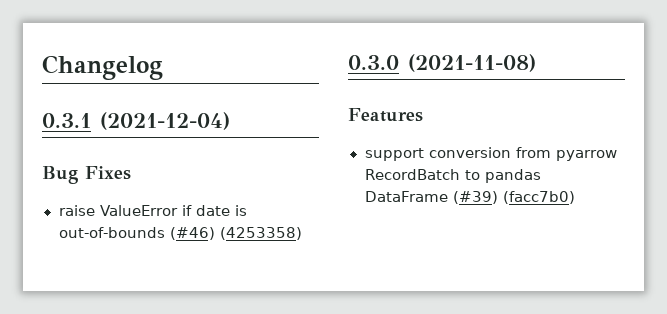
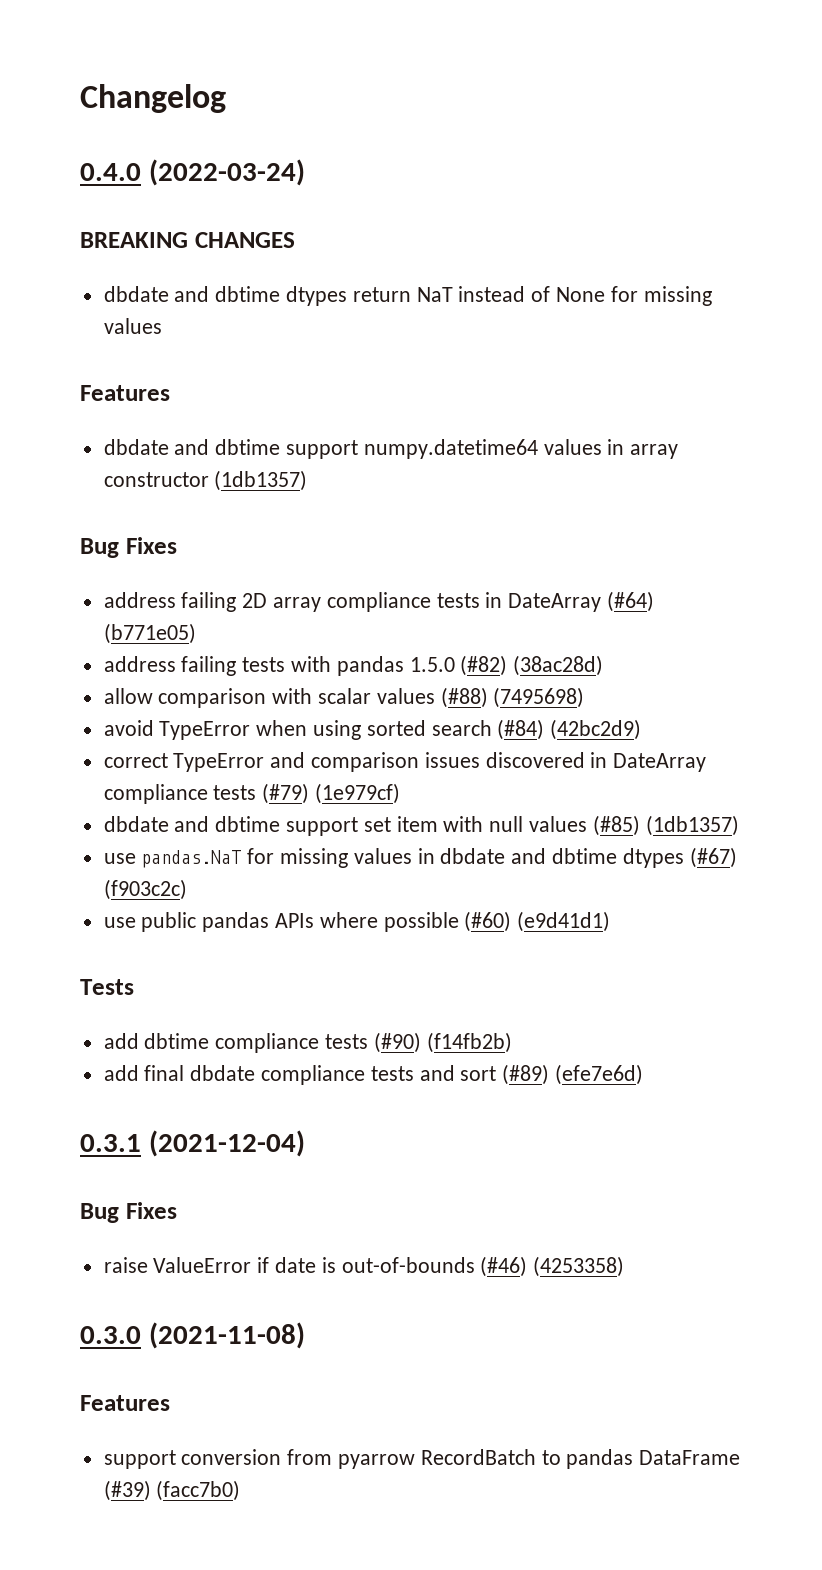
(163, 67) none -> [80,159,305,186] [80,232,295,248] [103,286,712,306] [103,318,162,334] [80,385,170,401] [103,439,679,459] [103,470,308,491] [80,537,177,558] [103,591,655,612] [103,623,196,644] [103,655,604,676] [103,687,585,708] [103,719,642,740] [103,752,707,772] [103,783,401,804] [103,815,739,836] [103,847,737,868] [103,879,187,900] [103,911,611,932] [80,979,134,995] [103,1032,512,1053] [103,1064,644,1085] // 0.4.0 (2022-03-24) // BREAKING CHANGES // dbdate and dbtime dtypes return NaT instead of None for missing values // Features // dbdate and dbtime support numpy.datetime64 values in array constructor (1db1357) // Bug Fixes // address failing 2D array compliance tests in DateArray (#64) (b771e05) // address failing tests with pandas 1.5.0 (#82) (38ac28d) // allow comparison with scalar values (#88) (7495698) // avoid TypeError when using sorted search (#84) (42bc2d9) // correct TypeError and comparison issues discovered in DateArray compliance tests (#79) (1e979cf) // dbdate and dbtime support set item with null values (#85) (1db1357) // use pandas.NaT for missing values in dbdate and dbtime dtypes (#67) (f903c2c) // use public pandas APIs where possible (#60) (e9d41d1) // Tests // add dbtime compliance tests (#90) (f14fb2b) // add final dbdate compliance tests and sort (#89) (efe7e6d)

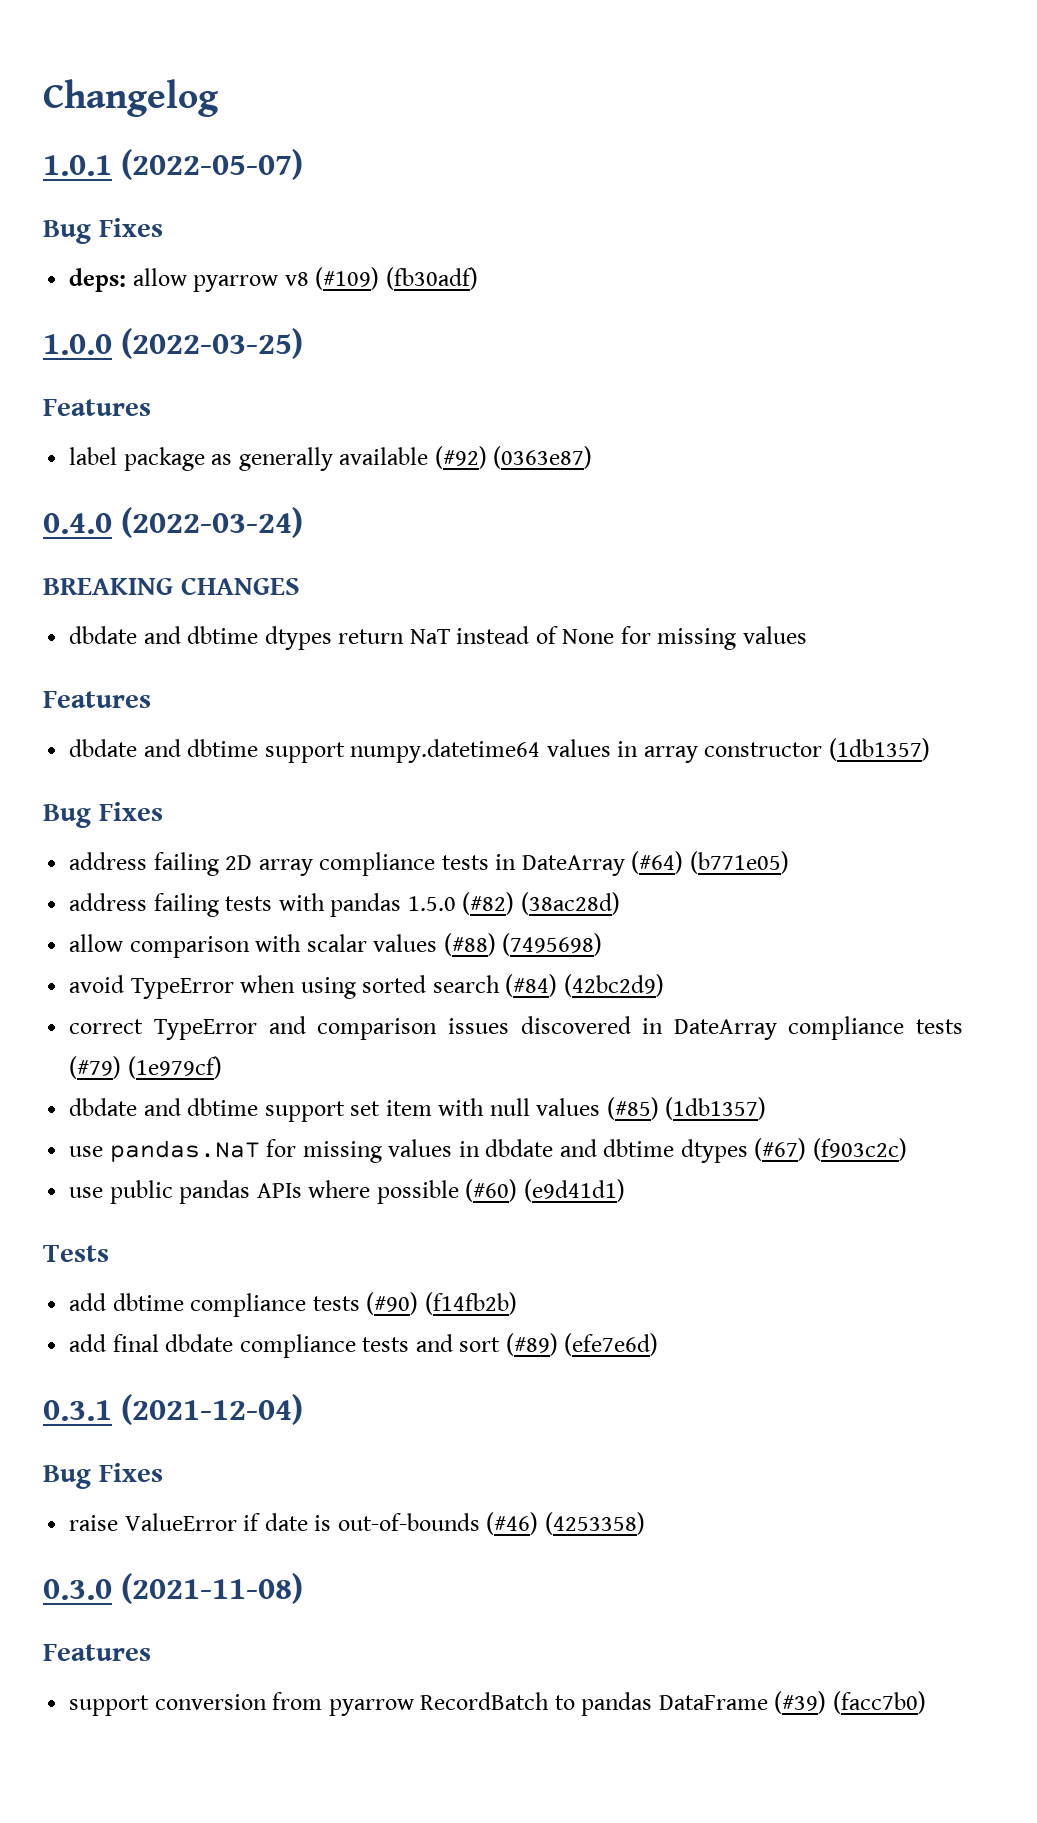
(226, 98) none -> [43,149,303,180] [43,218,163,244] [69,267,478,292] [43,328,303,359] [43,399,151,416] [69,446,593,471] // 1.0.1 (2022-05-07) // Bug Fixes // deps: allow pyarrow v8 (#109) (fb30adf) // 1.0.0 (2022-03-25) // Features // label package as generally available (#92) (0363e87)

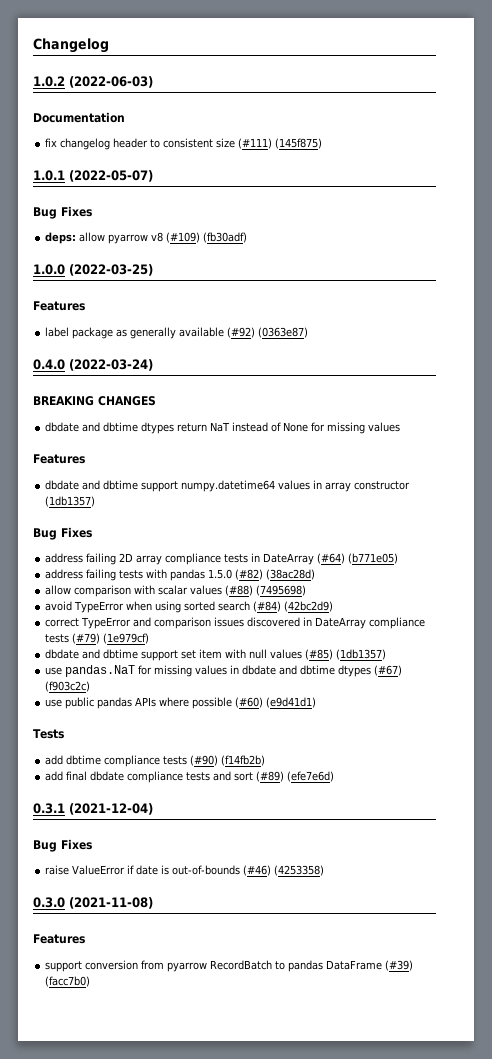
(219, 98) none -> [33,76,153,88] [33,112,125,123] [45,138,323,150] // 1.0.2 (2022-06-03) // Documentation // fix changelog header to consistent size (#111) (145f875)

